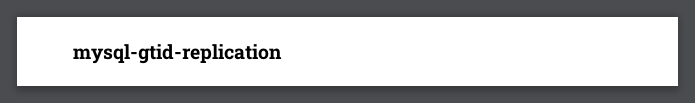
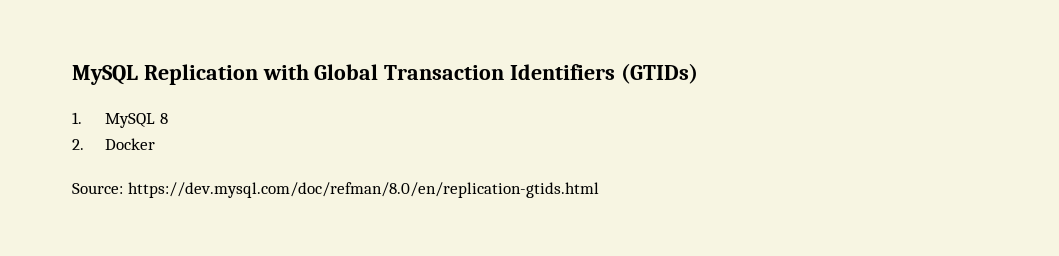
[73,44,282,64] mysql-gtid-replication -> [72,63,698,85] [72,112,168,128] [72,138,156,150] [72,182,599,198] MySQL Replication with Global Transaction Identifiers (GTIDs) // 1. MySQL 8 // 2. Docker // Source: https://dev.mysql.com/doc/refman/8.0/en/replication-gtids.html

